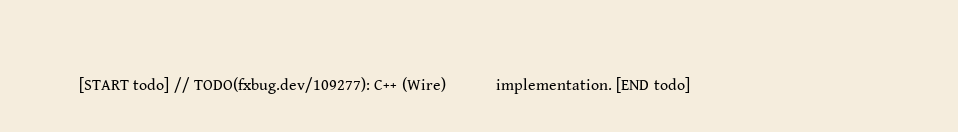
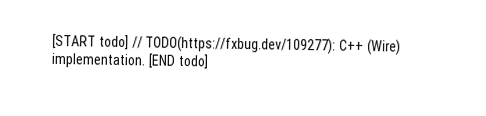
[193,77,370,94] TODO(fxbug.dev/109277): -> [145,35,337,55] TODO(https://fxbug.dev/109277):

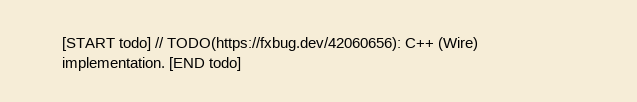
[145,35,337,55] TODO(https://fxbug.dev/109277): -> [167,37,402,51] TODO(https://fxbug.dev/42060656):

